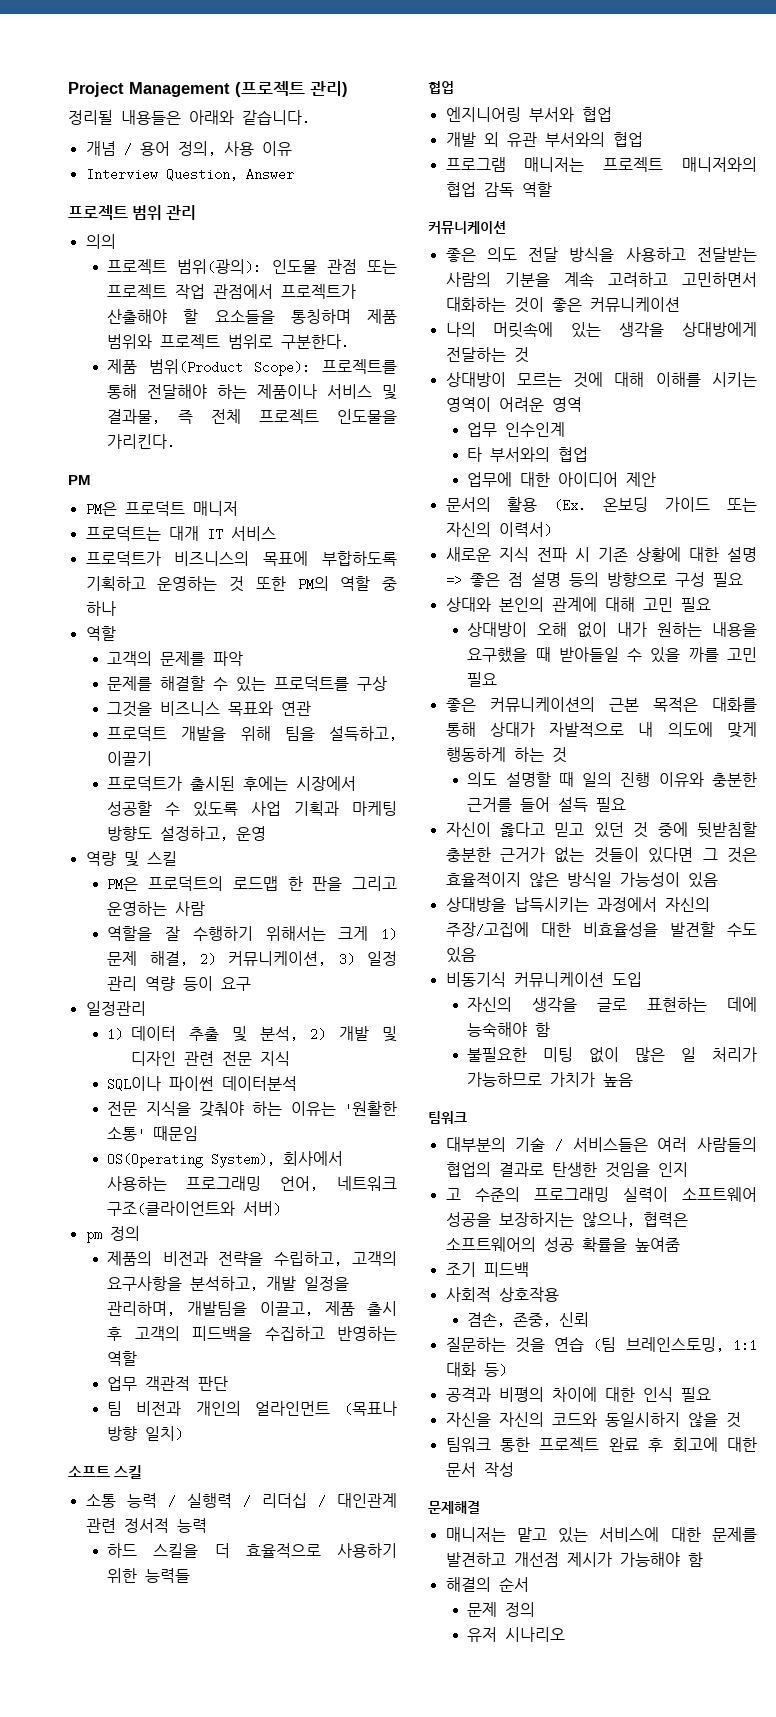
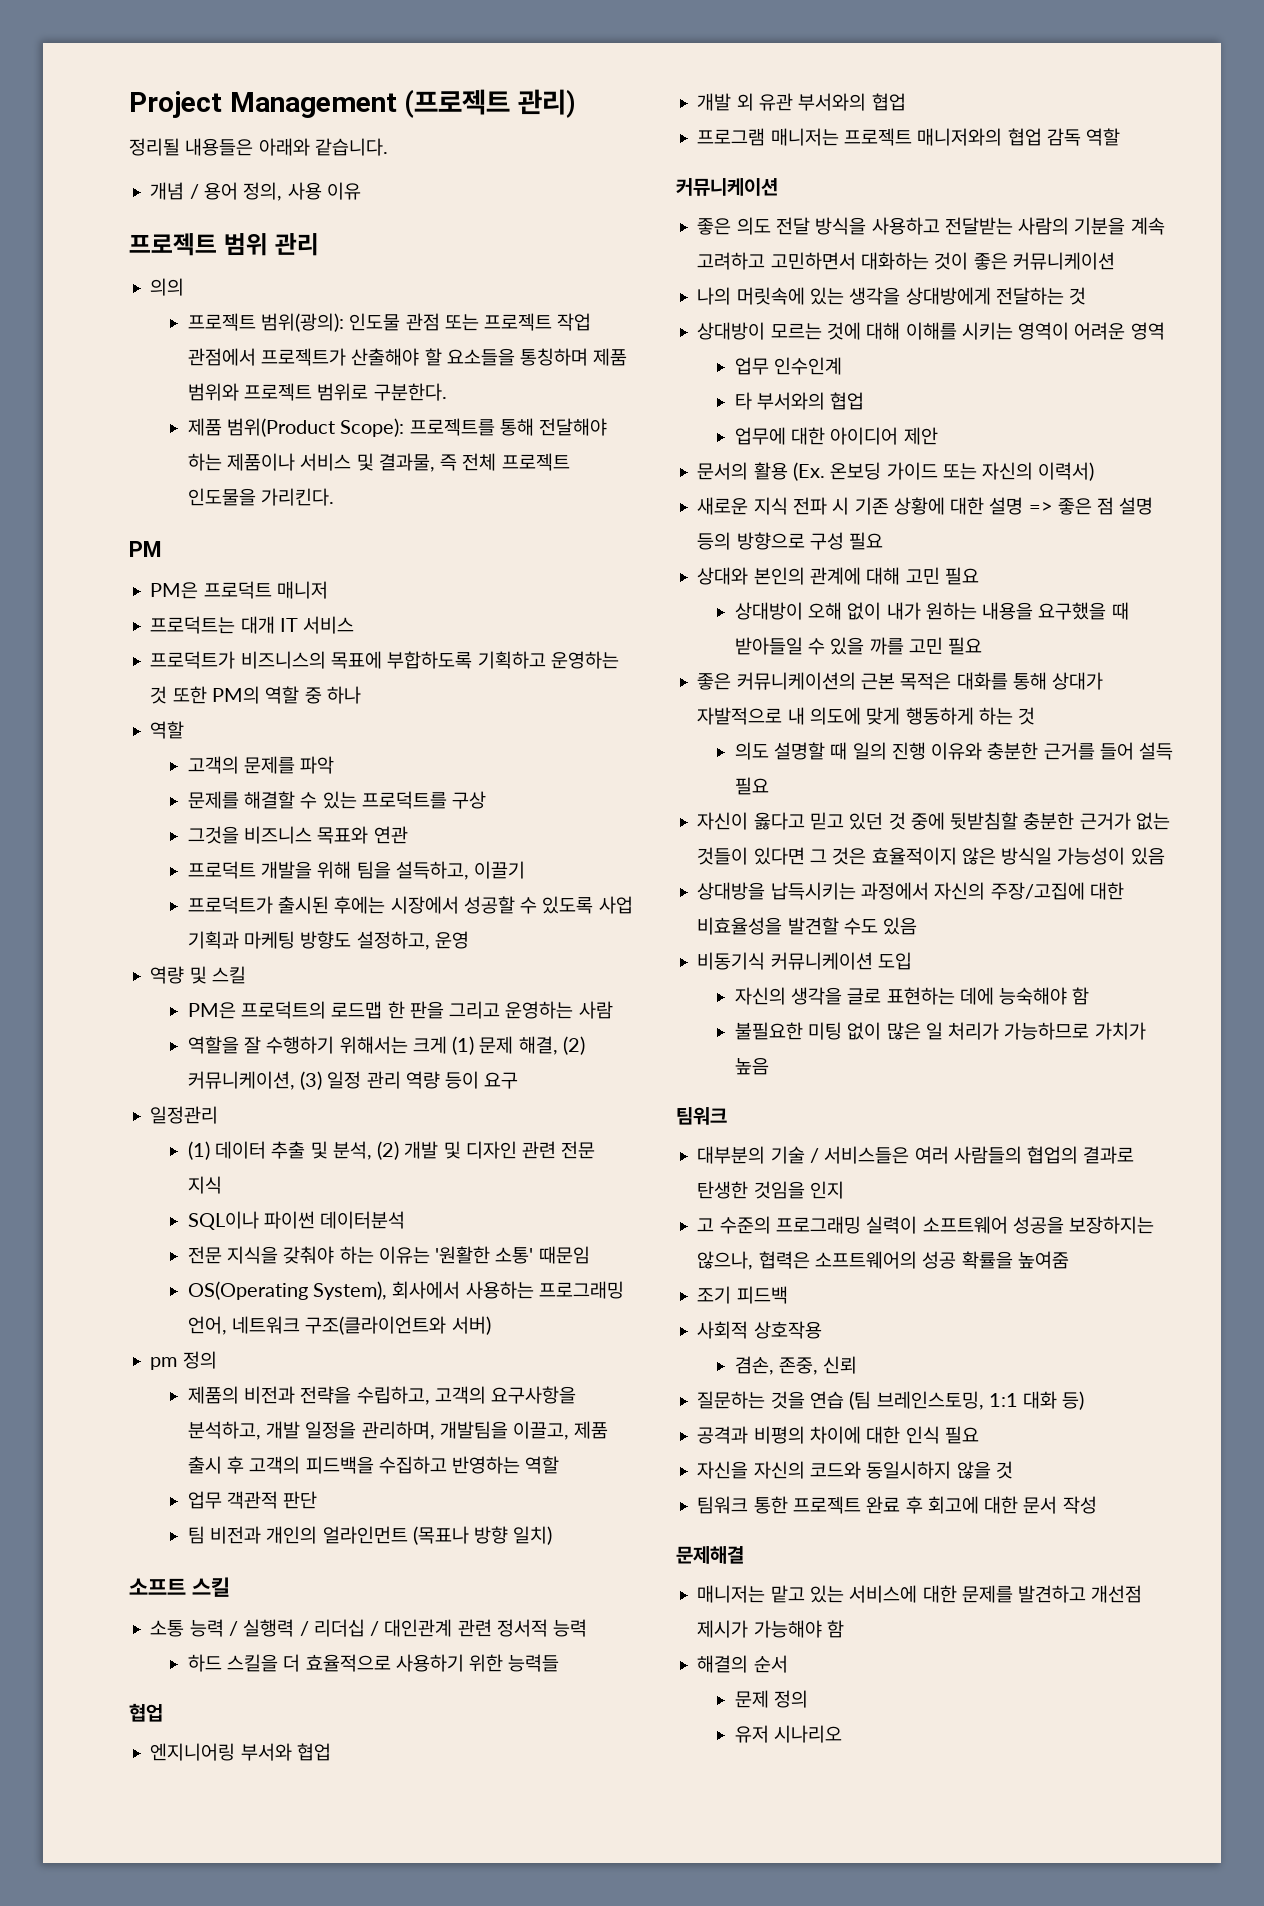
[85,168,294,181] // Interview Question, Answer -> (361, 191) none
[381,928,397,941] 1) -> [452,1036,475,1055] (1)
[199,951,355,966] 2) 커뮤니케이션, 3) -> [562,1036,585,1055] [187,1071,323,1090] (2) 커뮤니케이션, (3)
[107,1028,124,1041] 1) -> [187,1141,210,1160] (1)
[310,1028,327,1041] 2) -> [377,1141,400,1160] (2)

